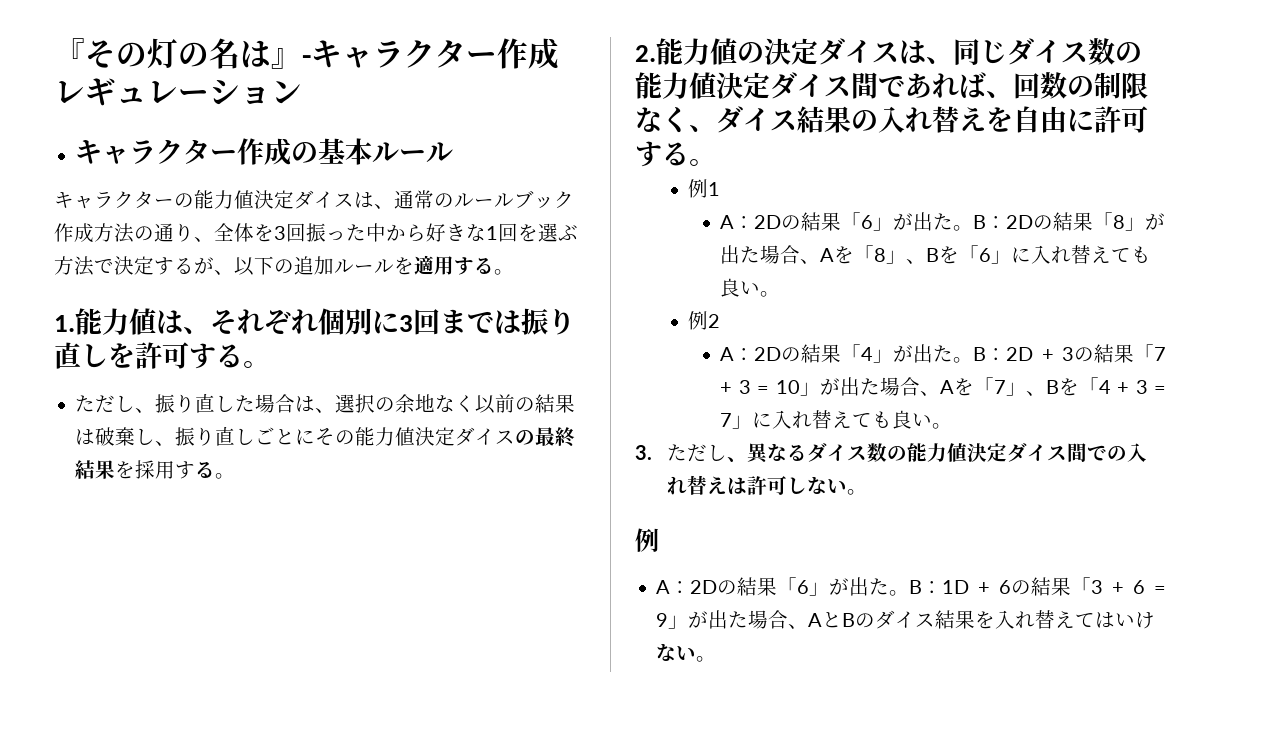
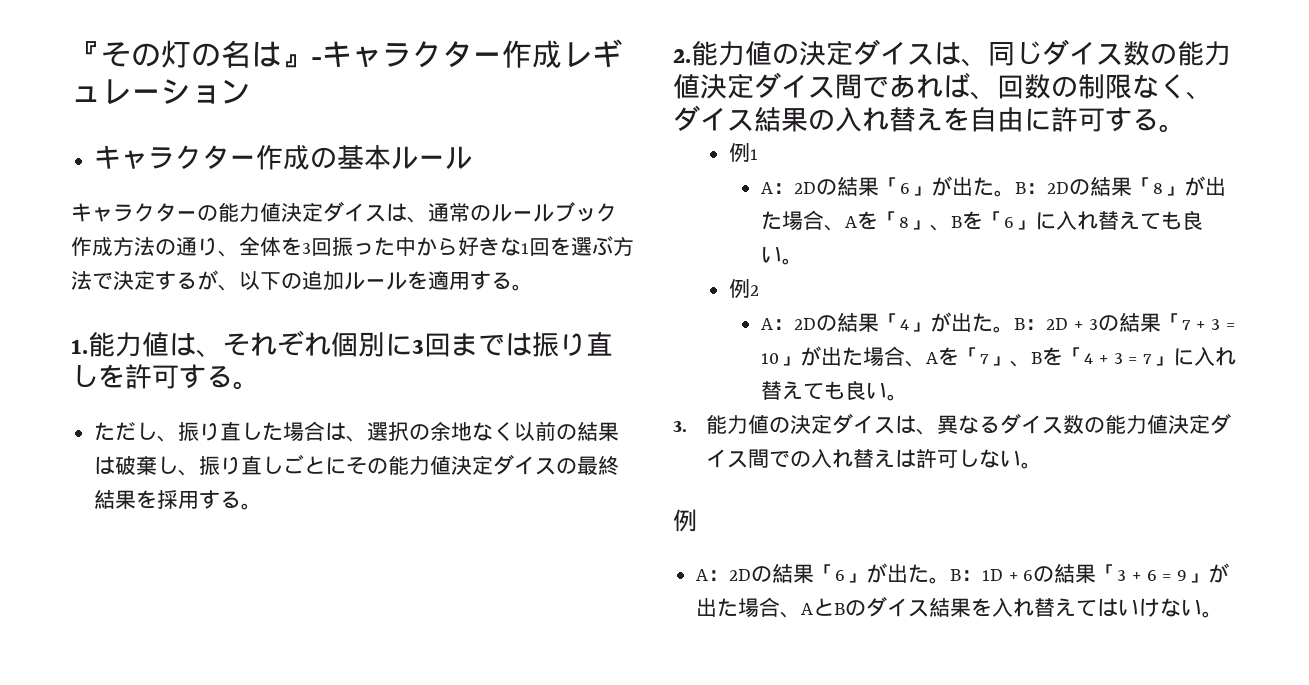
[666,444,727,462] ただし -> [705,413,916,434] 能力値の決定ダイスは

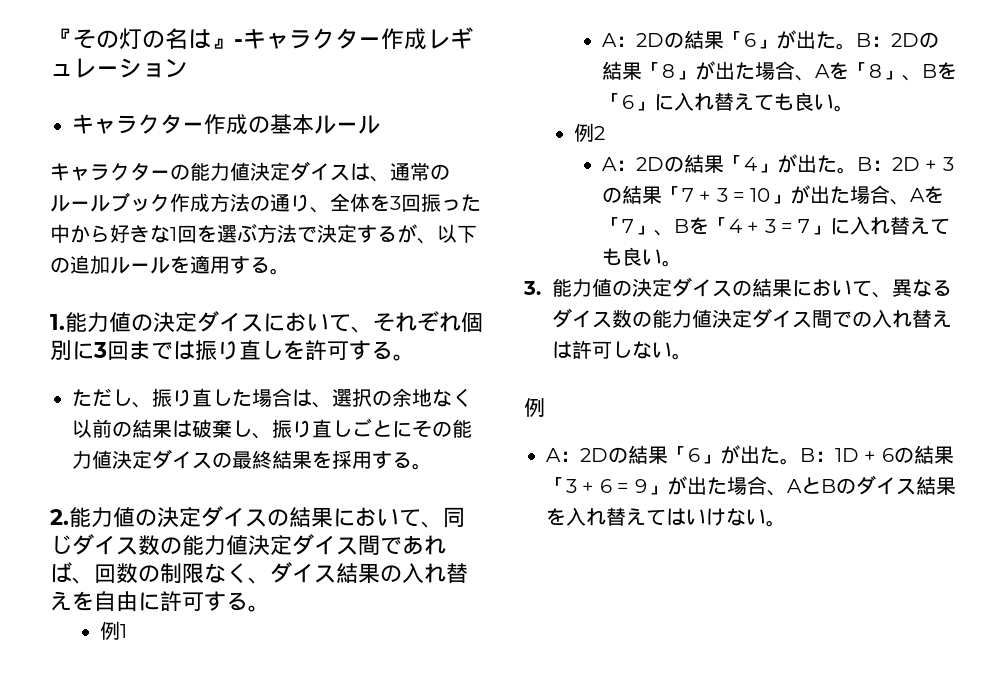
[169,333,196,356] は -> [131,311,351,332] の決定ダイスにおいて
[934,42,961,65] は -> [267,507,421,528] の結果において
[894,415,916,434] は -> [731,278,872,297] の結果において

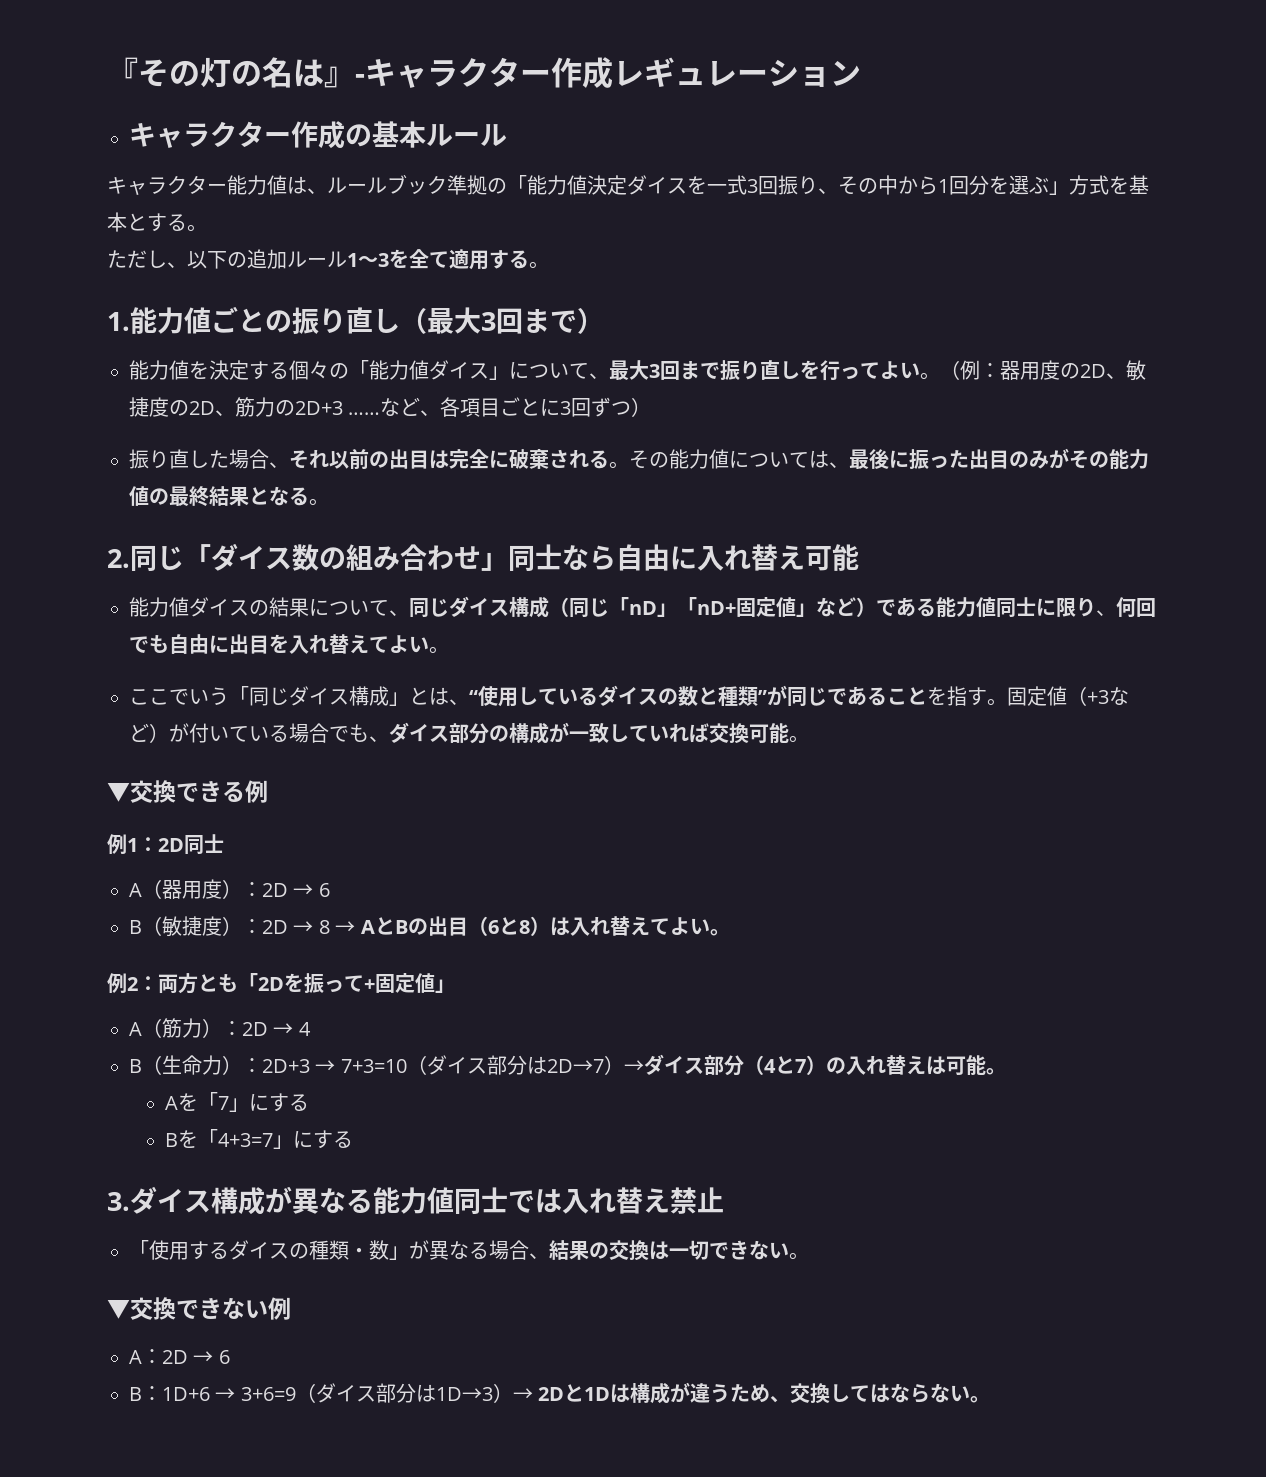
[170,161,450,182] [50,192,481,213] [50,223,417,243] の能力値決定ダイスは、通常のルールブック作成方法の通り、全体を3回振った中から好きな1回を選ぶ方法で決定するが -> [227,174,1149,195] [107,212,207,232] [107,250,167,268] 能力値は、ルールブック準拠の「能力値決定ダイスを一式3回振り、その中から1回分を選ぶ」方式を基本とする。 // ただし
[170,256,190,274] を -> [347,249,449,269] 1〜3を全て
[131,311,483,333] [50,340,415,361] [72,388,472,408] [72,418,472,439] [72,449,212,469] の決定ダイスにおいて、それぞれ個別に3回までは振り直しを許可する。 // ただし、振り直した場合は、選択の余地なく以前の結果は破棄し、振り直しごとにその能力値決定ダイス -> [211,306,604,334] [129,360,1146,381] [129,397,652,417] [129,448,1149,470] [129,486,149,506] ごとの振り直し（最大3回まで） // 能力値を決定する個々の「能力値ダイス」について、最大3回まで振り直しを行ってよい。（例：器用度の2D、敏捷度の2D、筋力の2D+3 ……など、各項目ごとに3回ずつ） // 振り直した場合、それ以前の出目は完全に破棄される。その能力値については、最後に振った出目のみがその能力値
[312,450,392,469] を採用す -> [249,486,289,506] とな
[69,506,377,528] 能力値の決定ダイスの結果にお -> [130,543,859,572] [129,597,349,617] 同じ「ダイス数の組み合わせ」同士なら自由に入れ替え可能 // 能力値ダイスの結果につ
[138,534,446,556] [50,562,468,584] [50,591,270,612] [99,621,127,640] [601,30,939,50] [601,61,957,81] [601,92,854,112] [573,123,605,142] [601,154,954,174] [601,185,945,205] [601,216,951,236] [601,247,682,267] [523,277,952,298] [551,308,952,328] [551,340,692,360] 数の能力値決定ダイス間であれば、回数の制限なく、ダイス結果の入れ替えを自由に許可する。 // 例1 // A：2Dの結果「6」が出た。B：2Dの結果「8」が出た場合、Aを「8」、Bを「6」に入れ替えても良い。 // 例2 // A：2Dの結果「4」が出た。B：2D + 3の結果「7 + 3 = 10」が出た場合、Aを「7」、Bを「4 + 3 = 7」に入れ替えても良い。 // 3.能力値の決定ダイスの結果において、異なるダイス数の能力値決定ダイス間での入れ替えは許可しない。 // -> [509,596,1156,618] [129,634,449,654] [129,685,1129,707] [129,722,809,744] [107,780,268,803] [107,834,224,855] [129,879,330,899] [129,916,730,937] [107,973,455,994] [129,1018,311,1038] [129,1054,1006,1076] [165,1092,310,1112] [165,1129,354,1149] [107,1186,724,1215] [129,1240,809,1261] [107,1297,268,1320] 構成（同じ「nD」「nD+固定値」など）である能力値同士に限り、何回でも自由に出目を入れ替えてよい。 // ここでいう「同じダイス構成」とは、“使用しているダイスの数と種類”が同じであることを指す。固定値（+3など）が付いている場合でも、ダイス部分の構成が一致していれば交換可能。 // ▼交換できる例 // 例1：2D同士 // A（器用度）：2D → 6 // B（敏捷度）：2D → 8 → AとBの出目（6と8）は入れ替えてよい。 // 例2：両方とも「2Dを振って+固定値」 // A（筋力）：2D → 4 // B（生命力）：2D+3 → 7+3=10（ダイス部分は2D→7）→ダイス部分（4と7）の入れ替えは可能。 // Aを「7」にする // Bを「4+3=7」にする // 3.ダイス構成が異なる能力値同士では入れ替え禁止 // 「使用するダイスの種類・数」が異なる場合、結果の交換は一切できない。 // ▼交換できない
[608,445,954,465] [546,475,956,496] [546,507,726,526] の結果「6」が出た。B：1D + 6の結果「3 + 6 = 9」が出た場合、AとBのダイス結果を入れ替えてはいけ -> [193,1350,230,1364] [129,1382,931,1404] → 6 // B：1D+6 → 3+6=9（ダイス部分は1D→3）→ 2Dと1Dは構成が違うため、交換してはなら

